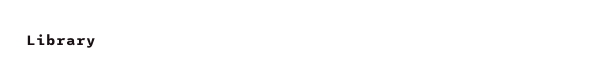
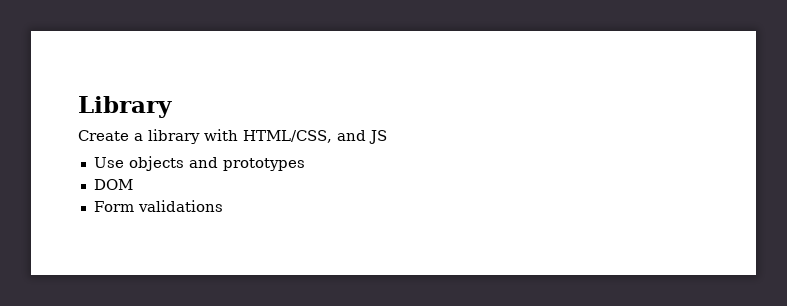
(96, 41) none -> [78,129,387,144] [93,156,305,171] [93,179,133,190] [93,200,223,212] // Create a library with HTML/CSS, and JS // Use objects and prototypes // DOM // Form validations

